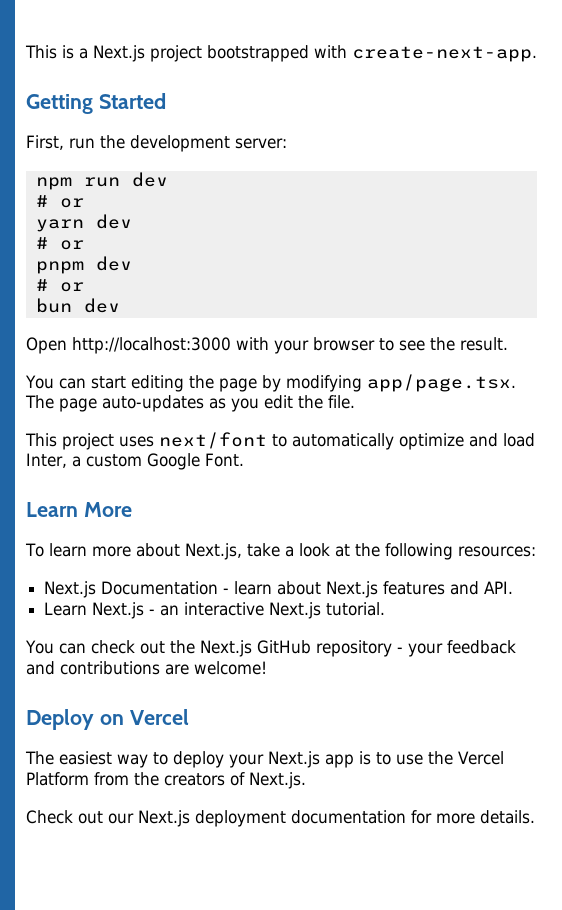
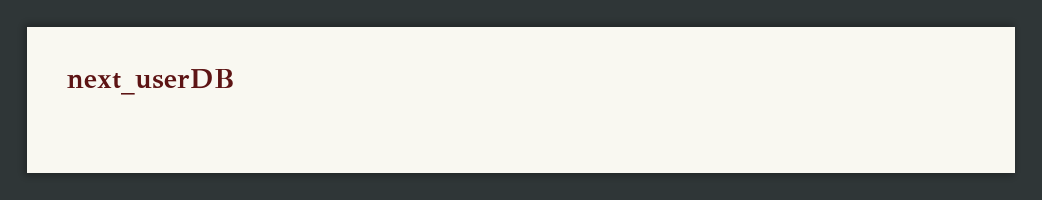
[25,45,537,62] [26,93,166,114] [26,135,287,152] [35,172,168,190] [35,195,84,208] [35,214,132,232] [35,237,84,250] [35,256,132,274] [35,279,84,292] [35,298,120,313] [26,337,508,354] [25,374,516,392] [25,395,355,412] [25,432,535,450] [26,453,244,470] [26,502,132,517] [25,543,536,560] [44,581,514,598] [44,602,386,619] [25,640,516,657] [26,661,267,675] [26,709,189,730] [25,751,504,768] [26,772,306,789] [26,810,535,827] This is a Next.js project bootstrapped with create-next-app. // Getting Started // First, run the development server: // npm run dev // # or // yarn dev // # or // pnpm dev // # or // bun dev // Open http://localhost:3000 with your browser to see the result. // You can start editing the page by modifying app/page.tsx. The page auto-updates as you edit the file. // This project uses next/font to automatically optimize and load Inter, a custom Google Font. // Learn More // To learn more about Next.js, take a look at the following resources: // Next.js Documentation - learn about Next.js features and API. // Learn Next.js - an interactive Next.js tutorial. // You can check out the Next.js GitHub repository - your feedback and contributions are welcome! // Deploy on Vercel // The easiest way to deploy your Next.js app is to use the Vercel Platform from the creators of Next.js. // Check out our Next.js deployment documentation for more details. -> [67,69,235,95] next_userDB

